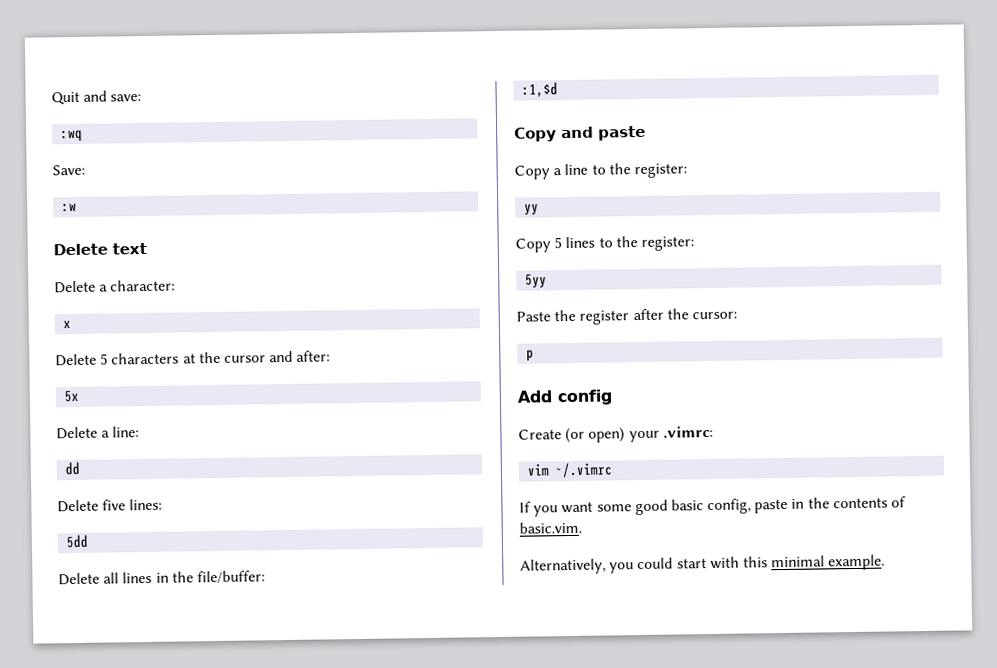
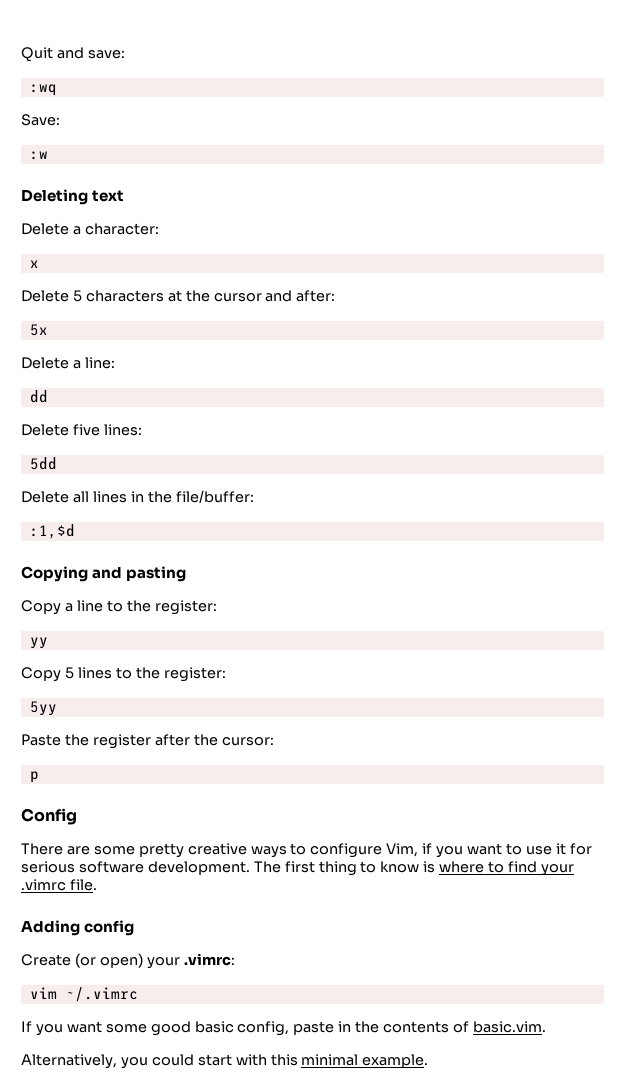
[53,243,108,256] Delete -> [21,189,88,205] Deleting
[514,125,646,142] Copy and paste -> [21,566,187,582] Copying and pasting
[517,390,552,403] Add -> [21,808,77,825] [21,843,592,858] [21,861,574,876] [21,879,97,891] [21,920,80,936] Config // There are some pretty creative ways to configure Vim, if you want to use it for serious software development. The first thing to know is where to find your .vimrc file. // Adding

